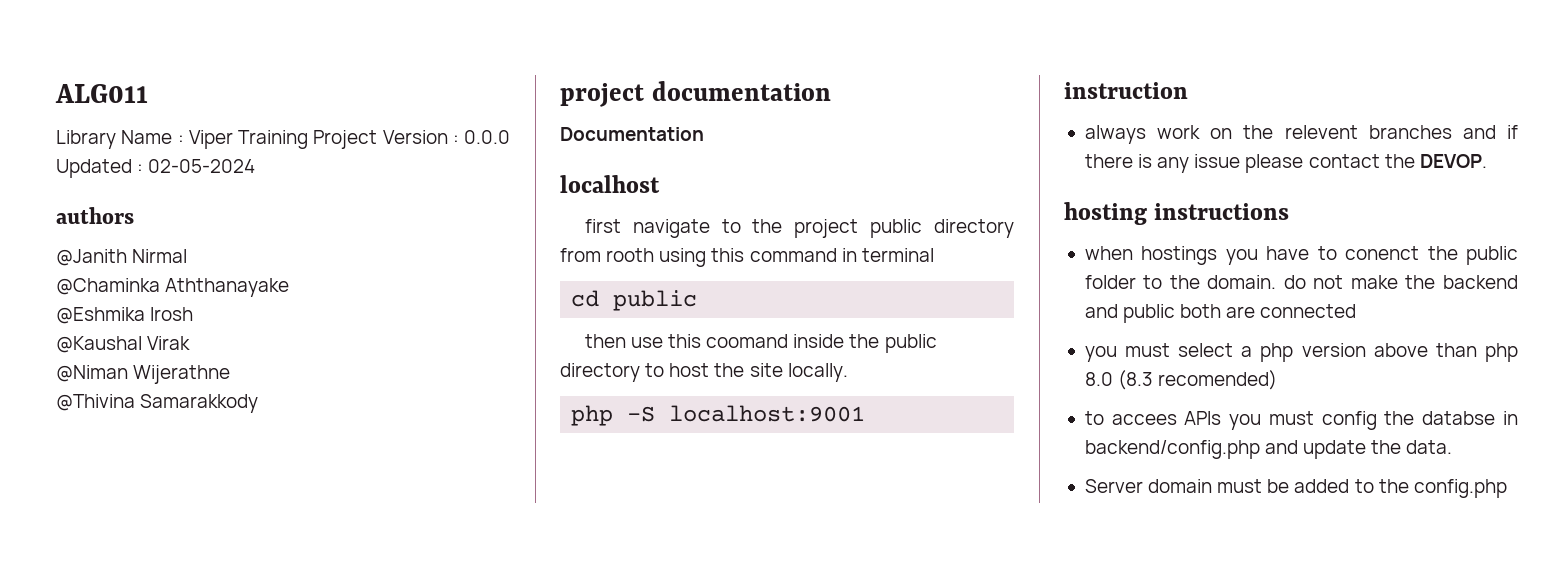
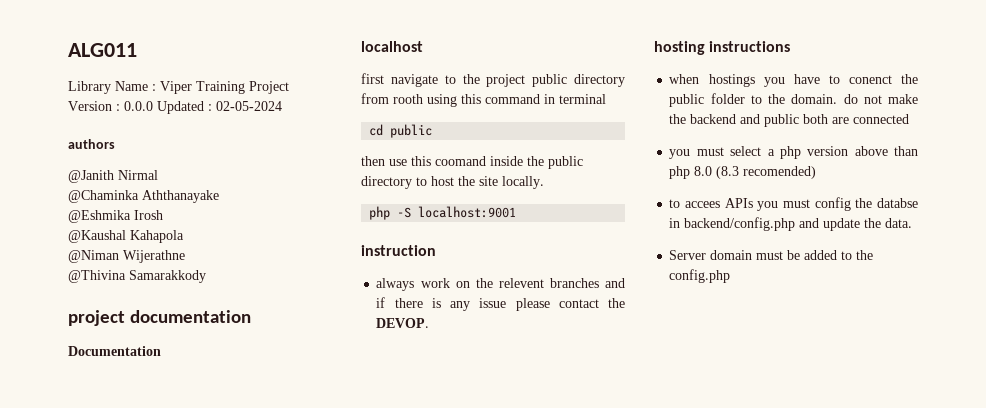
[147,336,191,350] Virak -> [130,230,184,243] Kahapola

